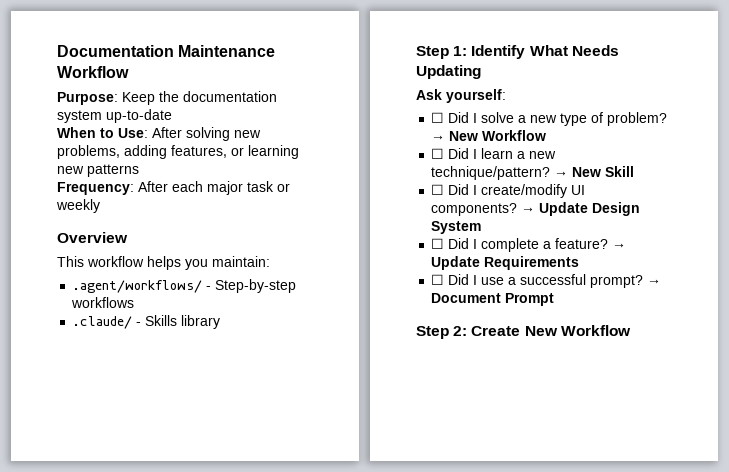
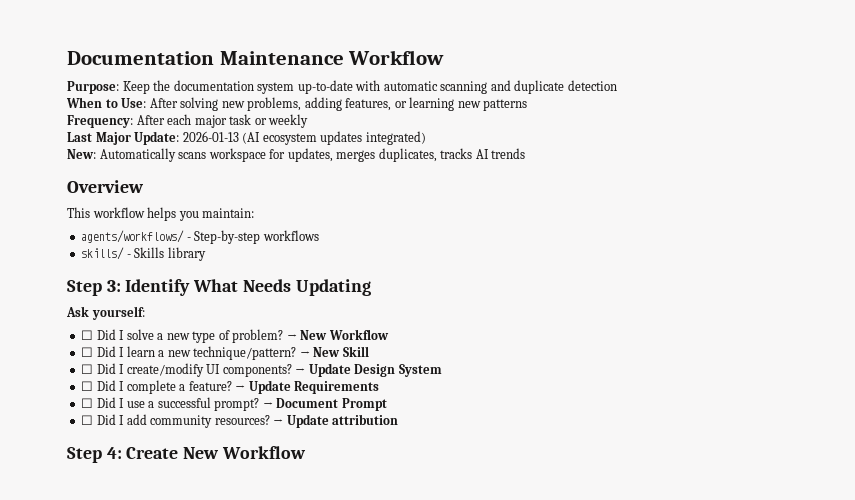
(172, 116) none -> [355,80,617,94] with automatic scanning and duplicate detection
(100, 206) none -> [67,131,426,145] [67,148,526,162] // Last Major Update: 2026-01-13 (AI ecosystem updates integrated) // New: Automatically scans workspace for updates, merges duplicates, tracks AI trends
[72,280,203,293] .agent/workflows/ -> [81,230,185,243] agents/workflows/
[72,316,133,329] .claude/ -> [81,247,125,260] skills/
[453,46,468,56] 1: -> [106,280,121,292] 3:
[416,326,468,339] // Step 2: -> [81,414,399,428] [67,447,122,463] // ☐ Did I add community resources? → Update attribution // Step 4:

